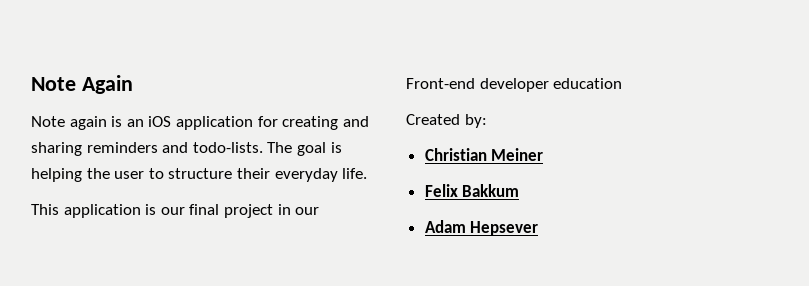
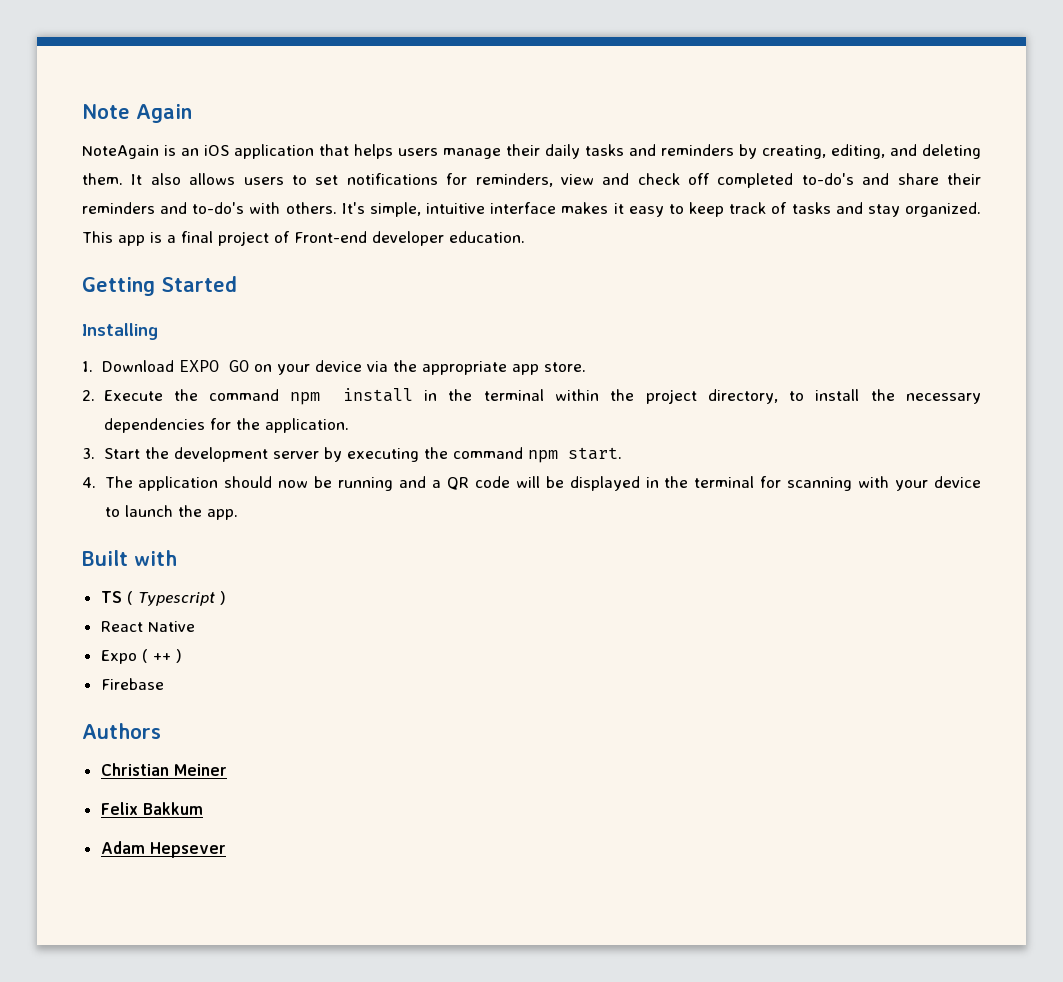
[31,116,107,130] Note again -> [82,145,159,159] NoteAgain
[257,116,369,130] [31,142,342,156] [31,168,368,182] [31,204,320,218] [406,78,623,92] [406,114,487,128] for creating and sharing reminders and todo-lists. The goal is helping the user to structure their everyday life. // This application is our final project in our Front-end developer education // Created by: -> [319,144,981,159] [82,173,982,188] [82,202,981,217] [82,231,525,246] [82,276,237,296] [82,323,158,340] [82,360,586,375] [82,388,981,405] [103,418,349,433] [82,447,622,463] [82,476,981,491] [104,505,238,520] [82,550,177,566] [100,591,226,606] [100,621,195,632] [100,649,182,664] [100,678,164,690] [82,723,161,739] that helps users manage their daily tasks and reminders by creating, editing, and deleting them. It also allows users to set notifications for reminders, view and check off completed to-do's and share their reminders and to-do's with others. It's simple, intuitive interface makes it easy to keep track of tasks and stay organized. This app is a final project of Front-end developer education. // Getting Started // Installing // 1. Download EXPO GO on your device via the appropriate app store. // 2. Execute the command npm install in the terminal within the project directory, to install the necessary dependencies for the application. // 3. Start the development server by executing the command npm start. // 4. The application should now be running and a QR code will be displayed in the terminal for scanning with your device to launch the app. // Built with // TS ( Typescript ) // React Native // Expo ( ++ ) // Firebase // Authors

